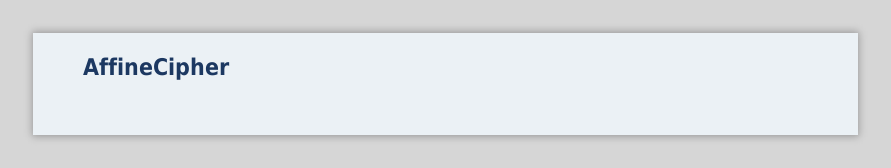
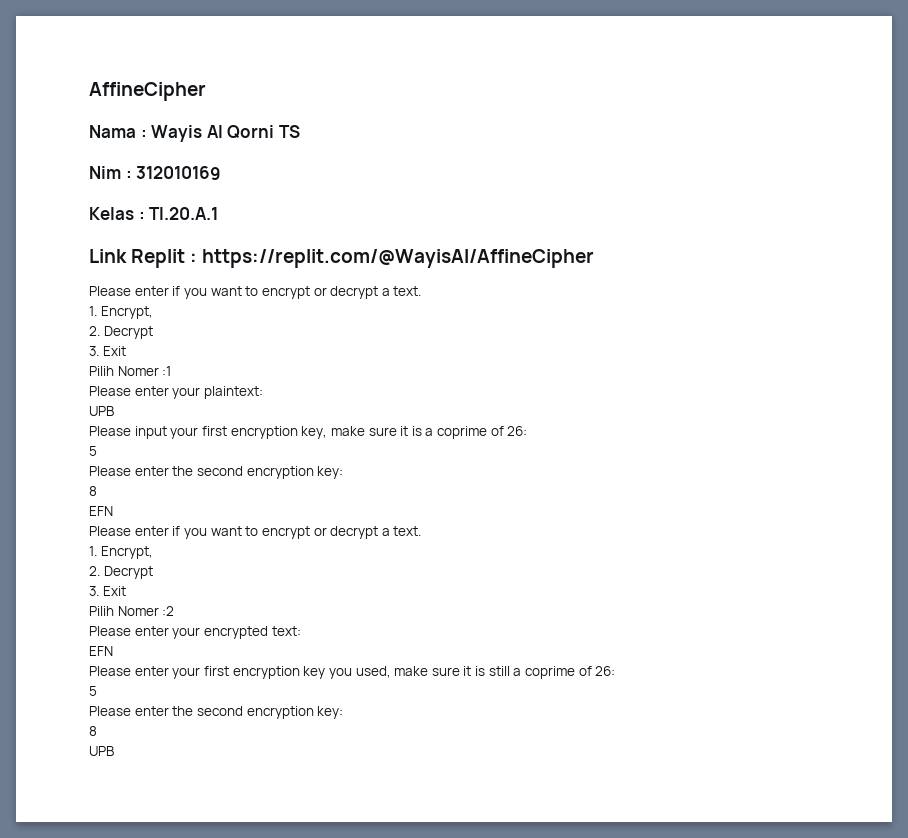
(230, 68) none -> [89,125,300,142] [89,166,222,180] [89,207,219,220] [89,249,595,268] [89,286,422,299] [89,306,153,319] [89,326,153,339] [89,346,126,356] [89,366,172,376] [89,386,263,399] [89,406,114,416] [89,426,528,439] [89,446,97,456] [89,466,344,479] [89,486,97,496] [89,506,113,516] [89,526,422,539] [89,546,153,559] [89,566,153,579] [89,586,126,596] [89,606,175,616] [89,626,301,639] [89,646,113,656] [89,666,616,679] [89,686,97,696] [89,706,344,719] [89,726,97,736] [89,746,114,756] // Nama : Wayis Al Qorni TS // Nim : 312010169 // Kelas : TI.20.A.1 // Link Replit : https://replit.com/@WayisAl/AffineCipher // Please enter if you want to encrypt or decrypt a text. // 1. Encrypt, // 2. Decrypt // 3. Exit // Pilih Nomer :1 // Please enter your plaintext: // UPB // Please input your first encryption key, make sure it is a coprime of 26: // 5 // Please enter the second encryption key: // 8 // EFN // Please enter if you want to encrypt or decrypt a text. // 1. Encrypt, // 2. Decrypt // 3. Exit // Pilih Nomer :2 // Please enter your encrypted text: // EFN // Please enter your first encryption key you used, make sure it is still a coprime of 26: // 5 // Please enter the second encryption key: // 8 // UPB

